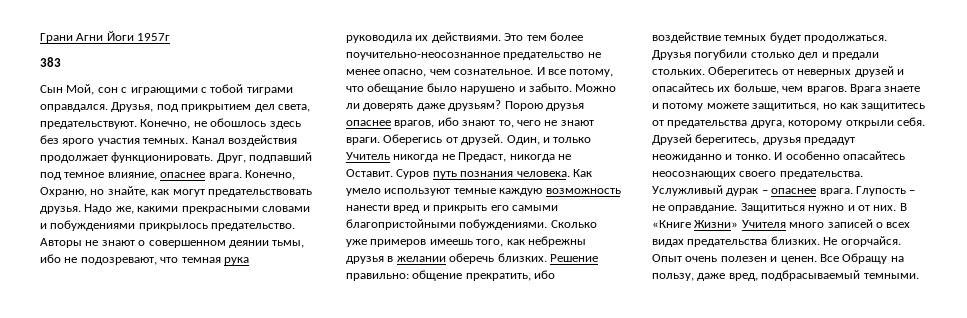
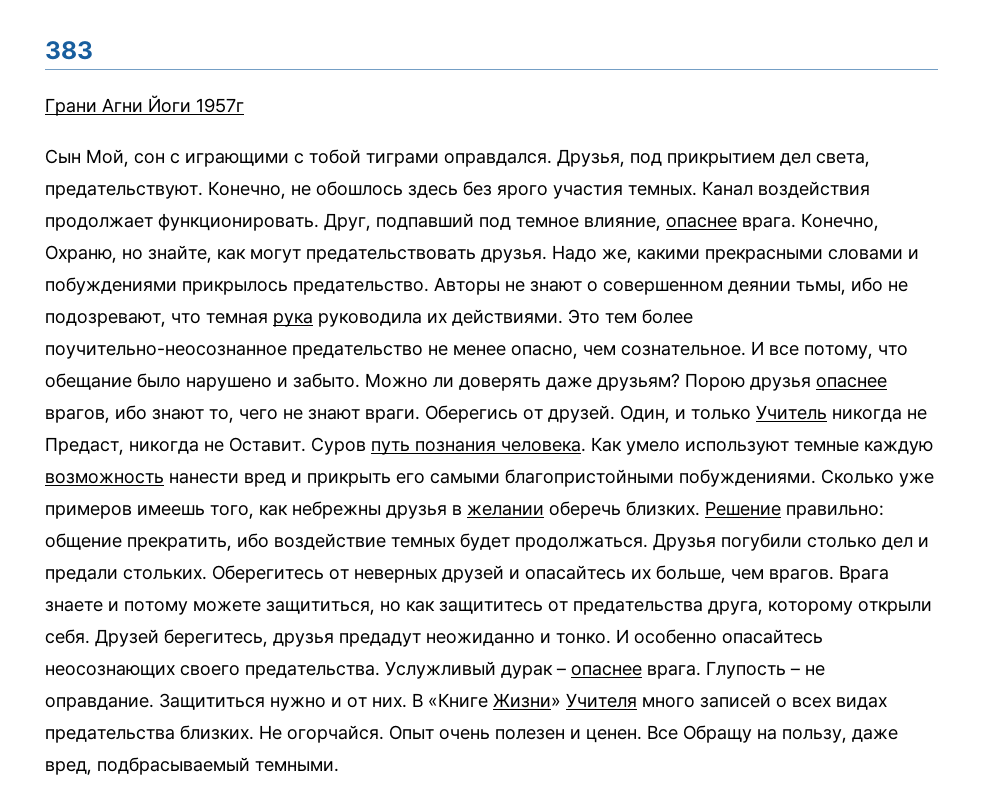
(40, 38) none -> [45,41,93,60] 383 //
[40,57,61,67] // 383 -> (244, 105) none

